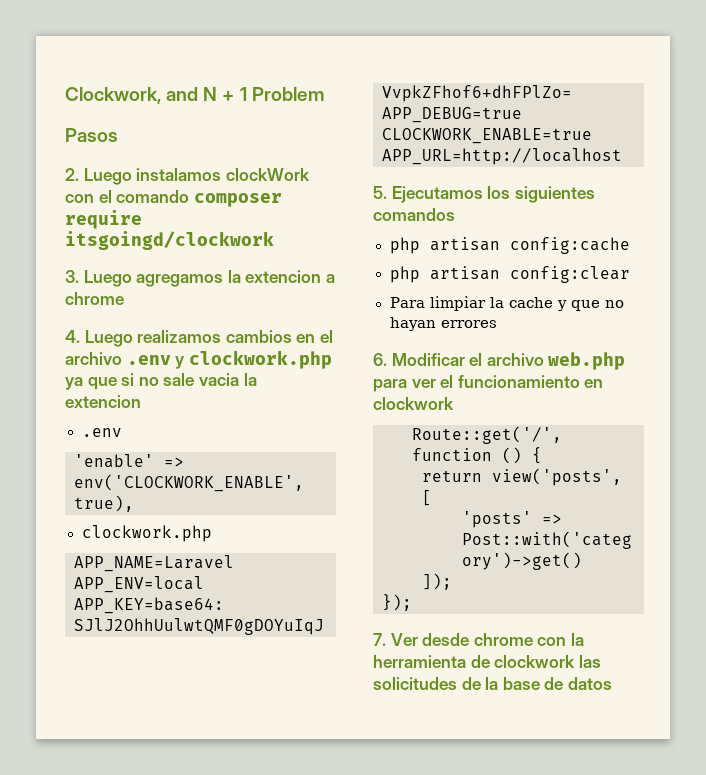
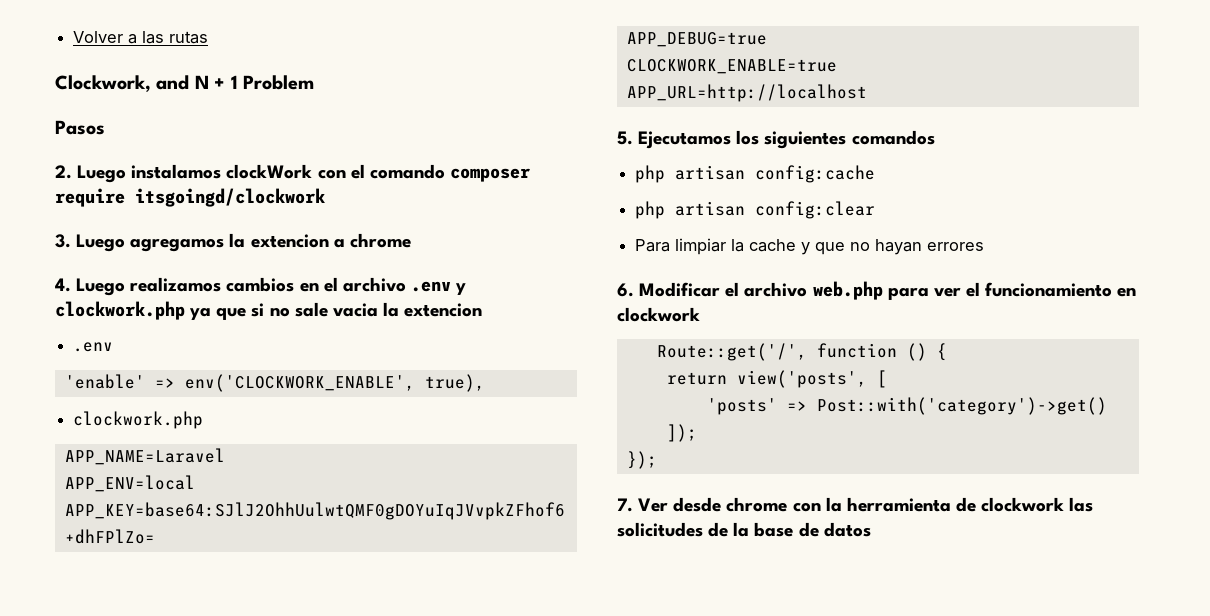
(65, 95) none -> [73,31,209,44] Volver a las rutas //

